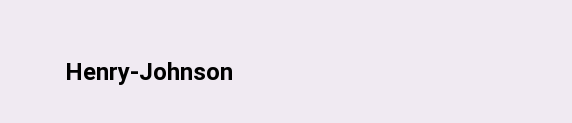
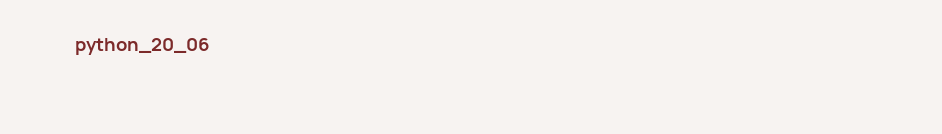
[65,62,233,85] Henry-Johnson -> [75,38,210,55] python_20_06

